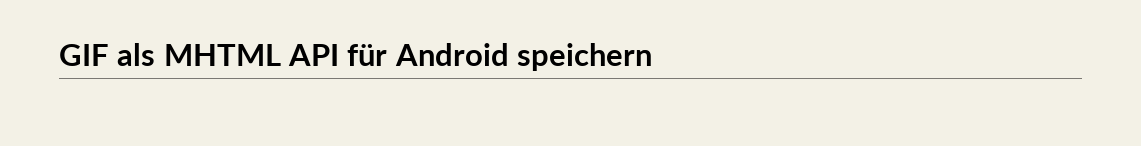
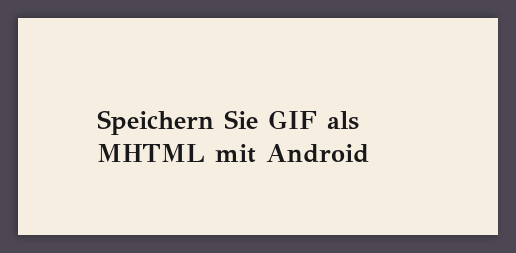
(59, 55) none -> [97,110,258,135] Speichern Sie
[288,43,653,71] API für Android speichern -> [215,144,369,163] mit Android

